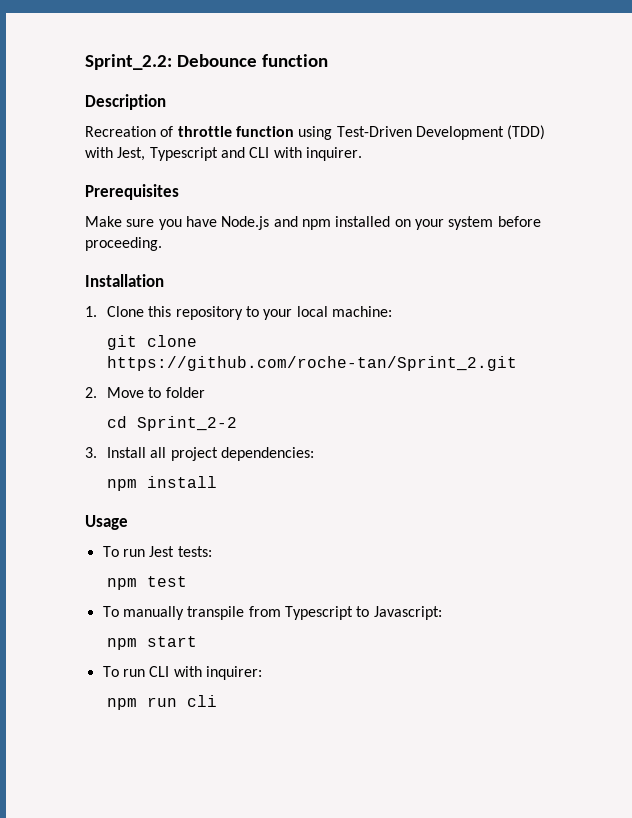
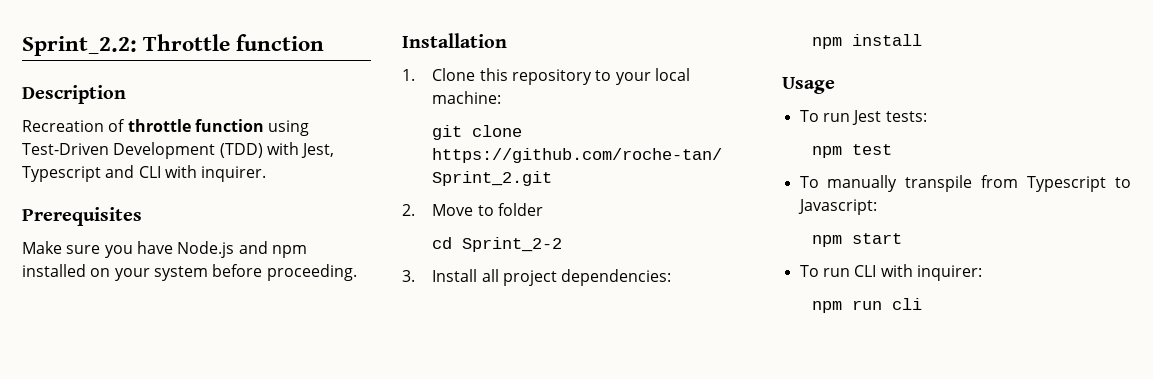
[176,54,257,67] Debounce -> [143,34,231,51] Throttle

